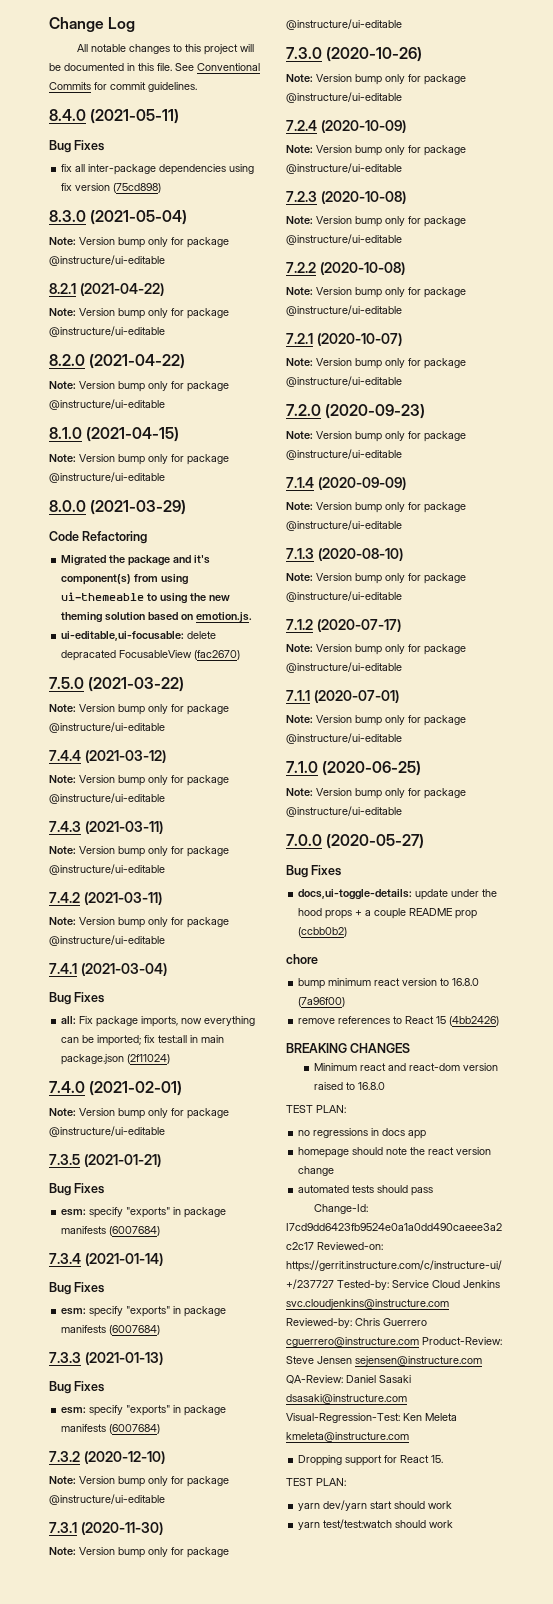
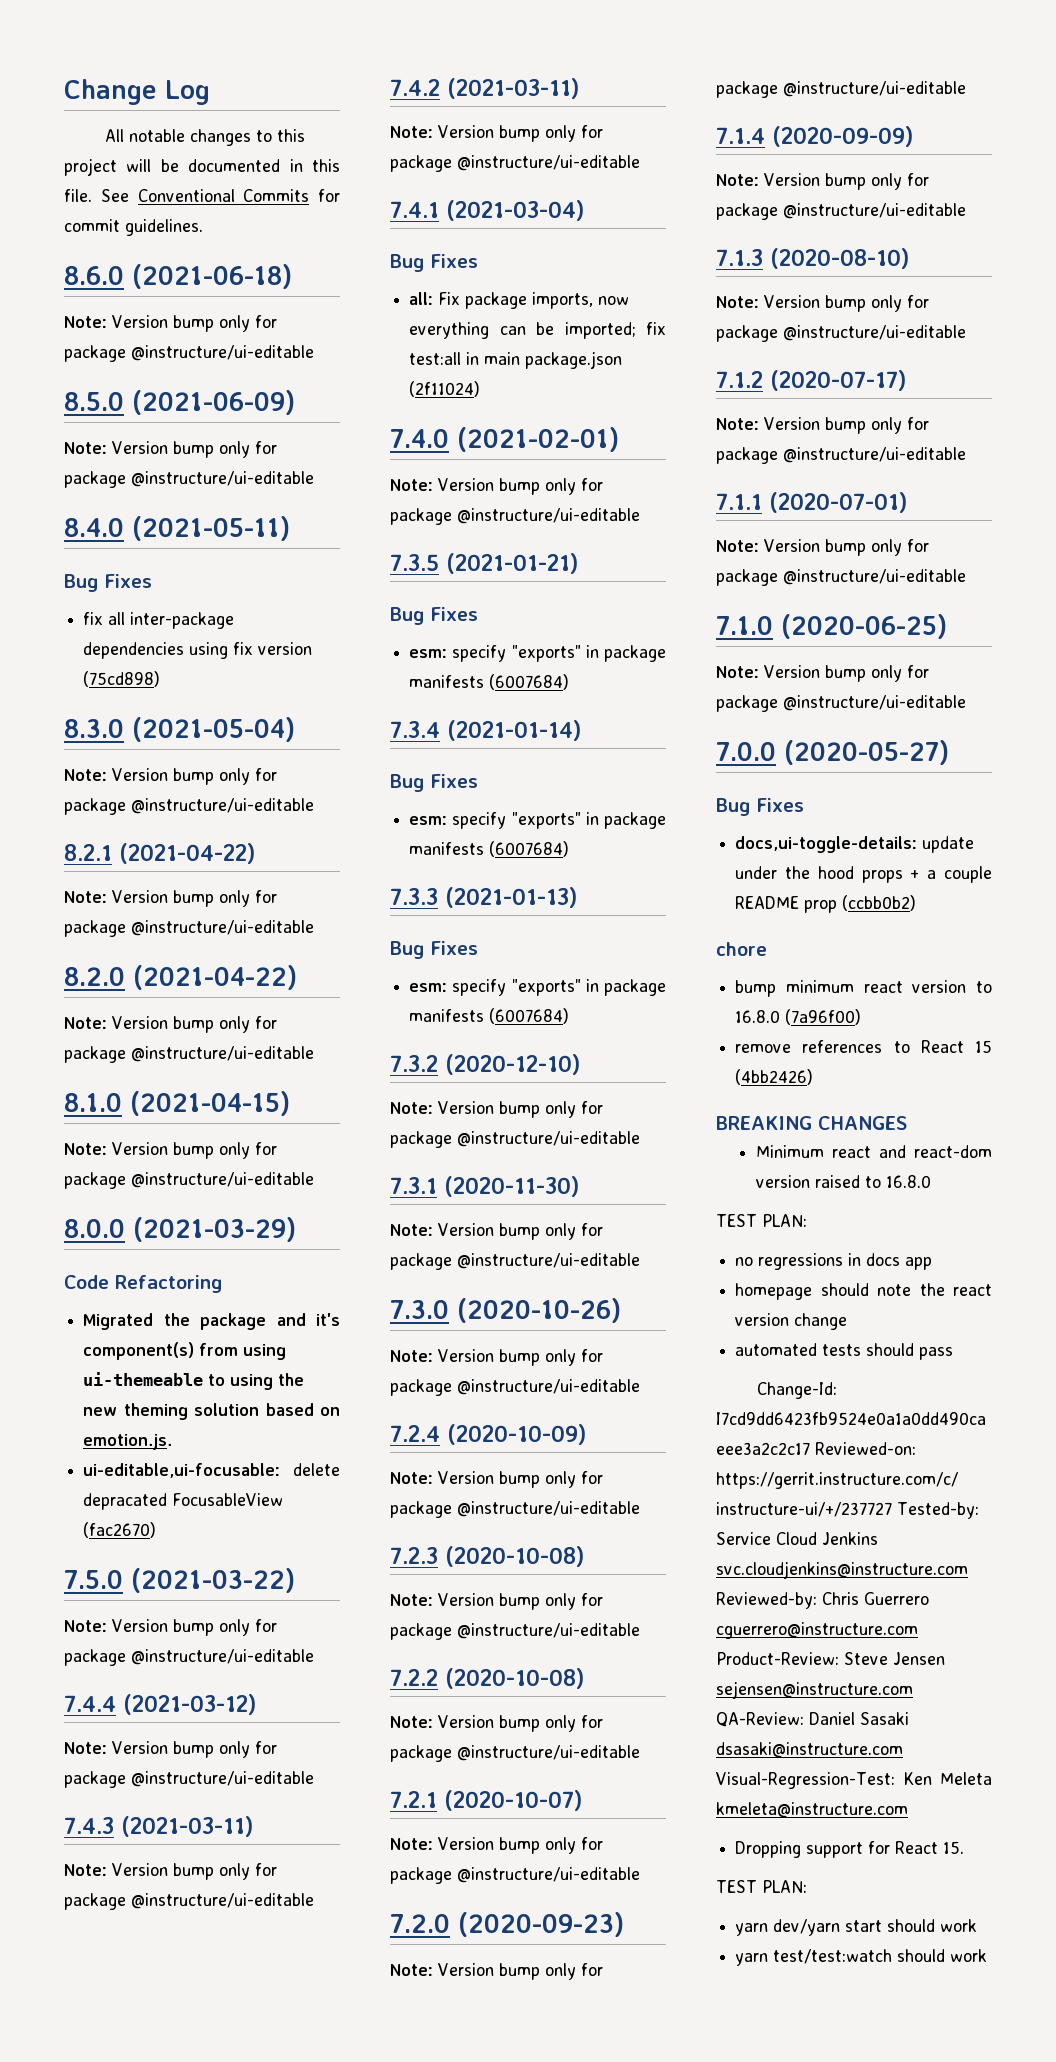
(197, 87) none -> [64,264,292,289] [64,315,277,332] [64,345,314,362] [64,390,295,415] [64,441,277,458] [64,471,314,488] // 8.6.0 (2021-06-18) // Note: Version bump only for package @instructure/ui-editable // 8.5.0 (2021-06-09) // Note: Version bump only for package @instructure/ui-editable

